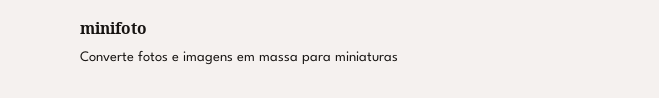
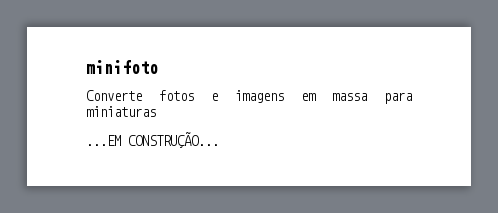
(398, 56) none -> [86,132,219,148] // ...EM CONSTRUÇÃO...

